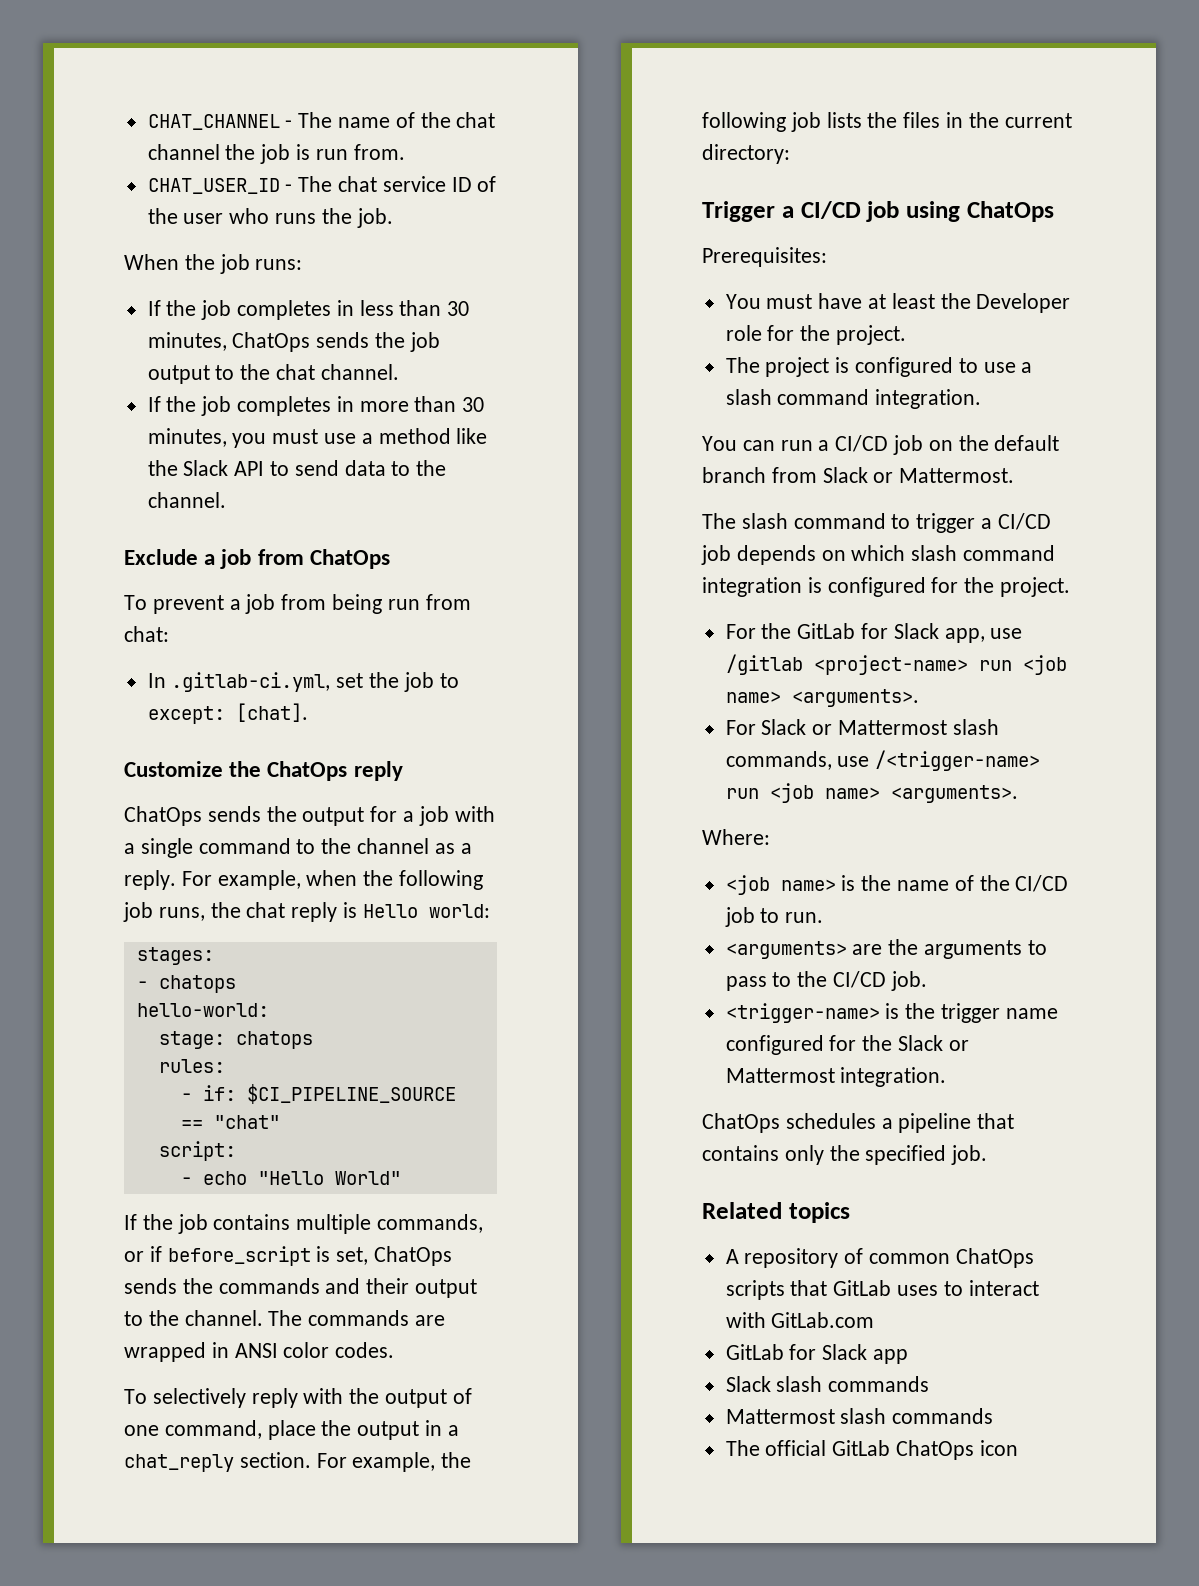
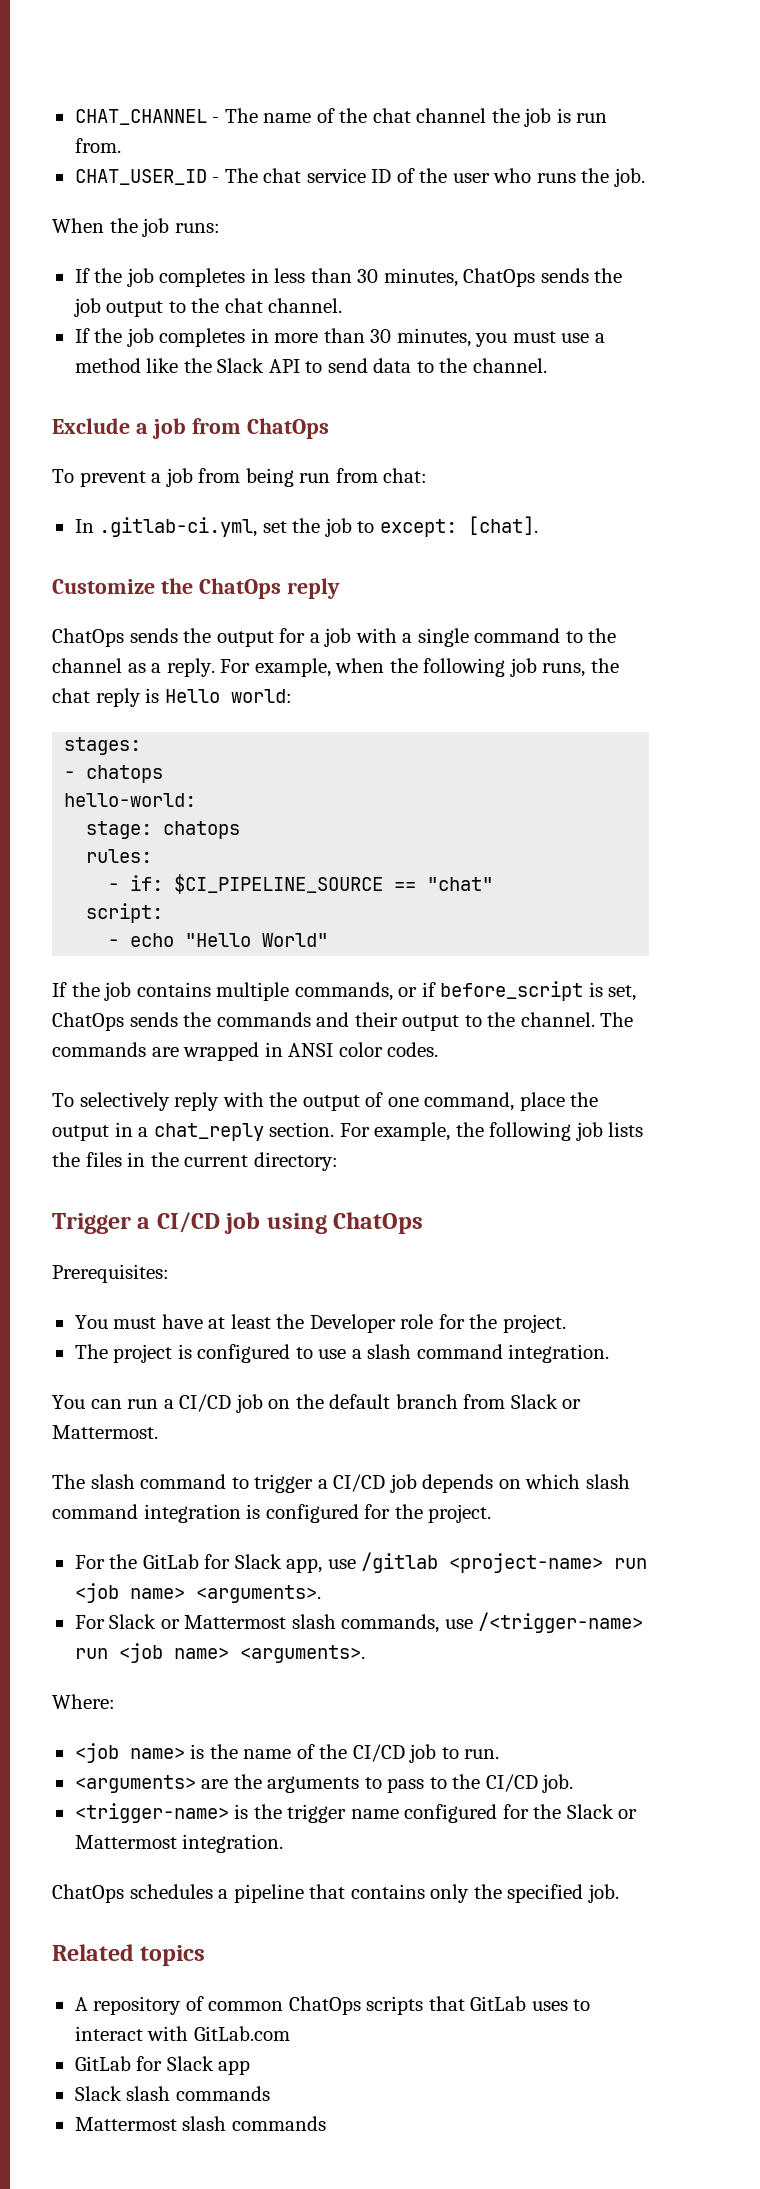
[725,1440,1018,1460] // The official GitLab ChatOps icon -> (326, 2123) none

